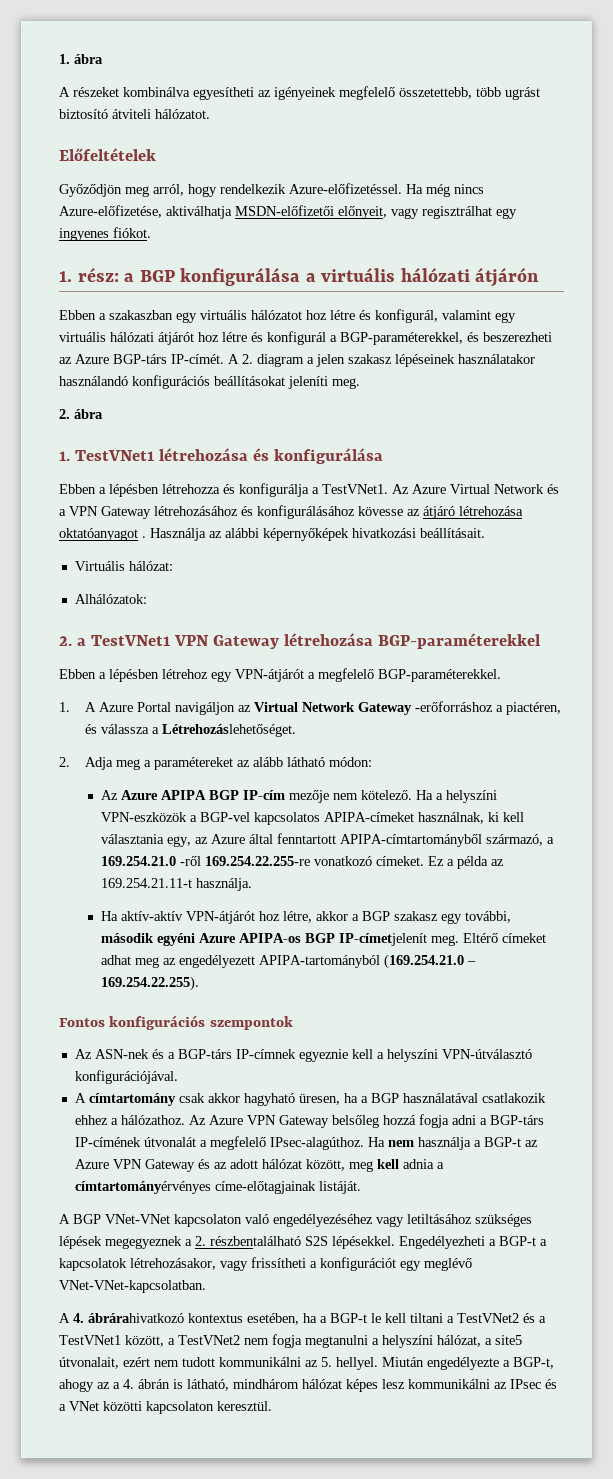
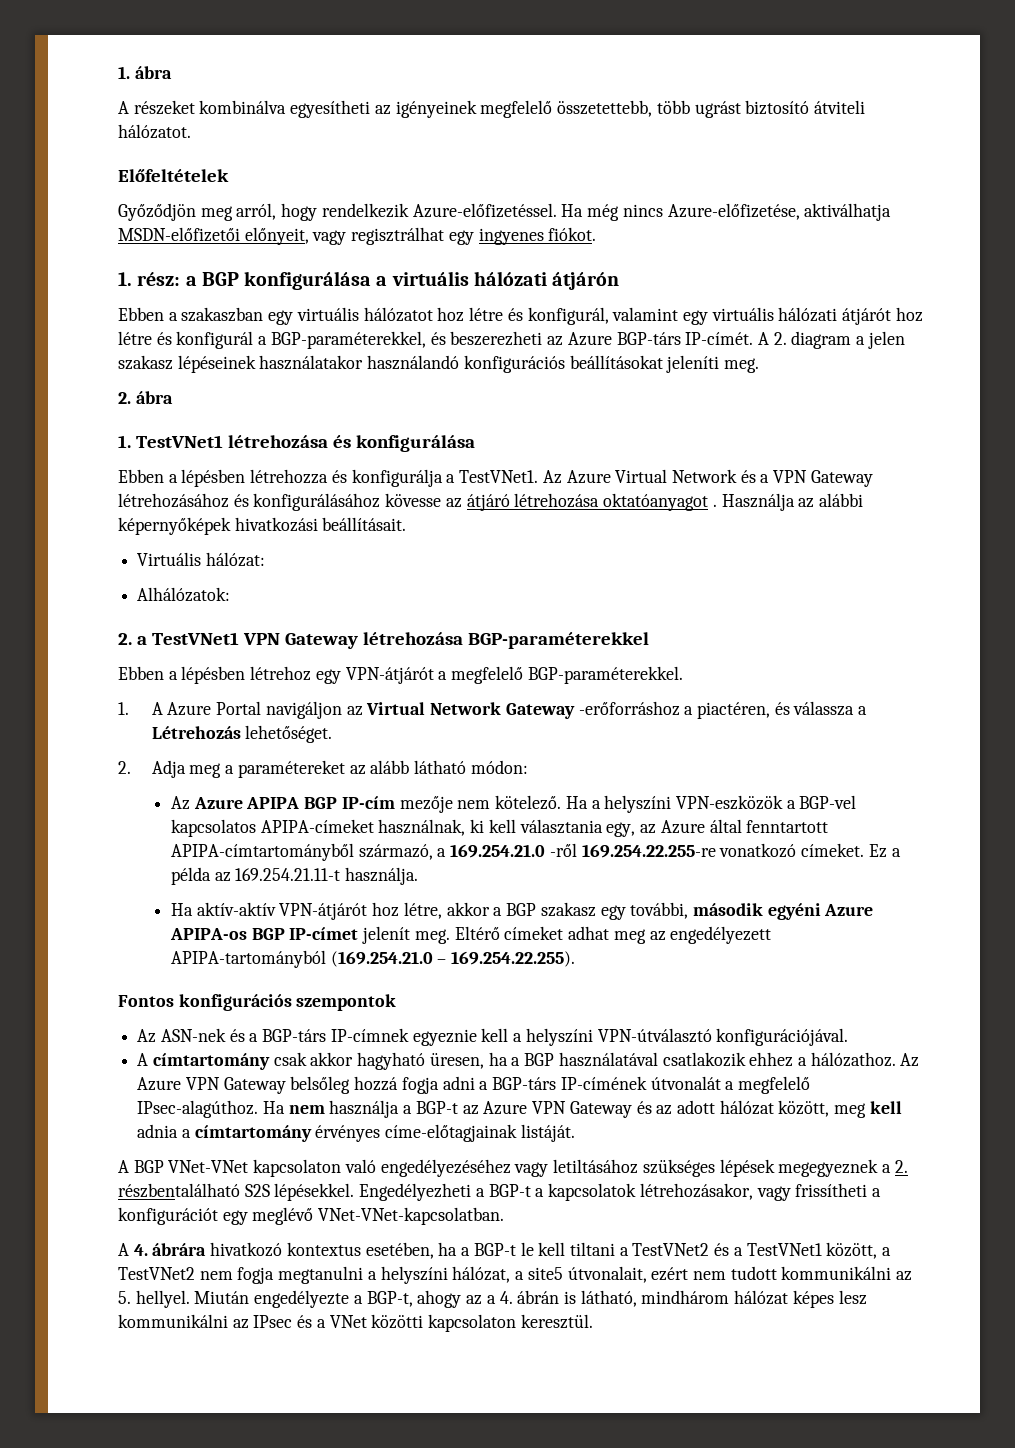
[162,724,297,737] Létrehozáslehetőséget. -> [151,725,333,743] Létrehozás lehetőséget.
[338,933,427,946] IP-címetjelenít -> [289,926,411,944] IP-címet jelenít
[74,1181,211,1194] címtartományérvényes -> [194,1125,381,1142] címtartomány érvényes
[88,1313,184,1323] ábrárahivatkozó -> [152,1242,283,1257] ábrára hivatkozó

